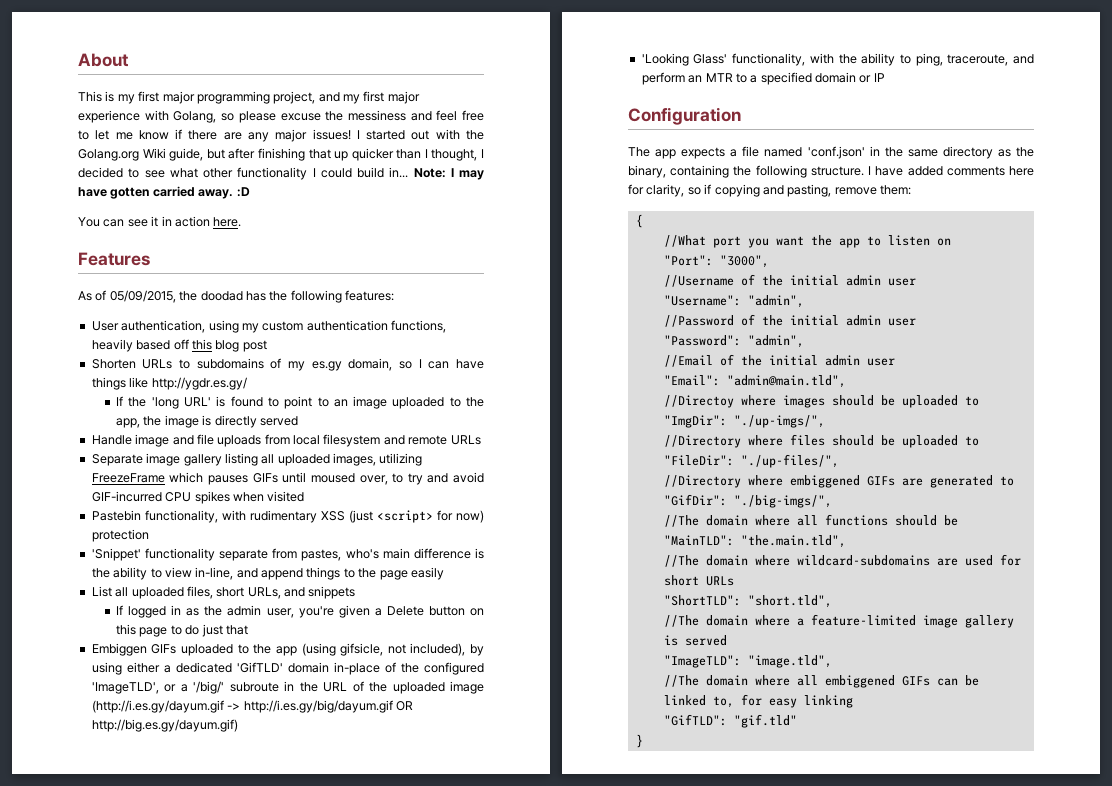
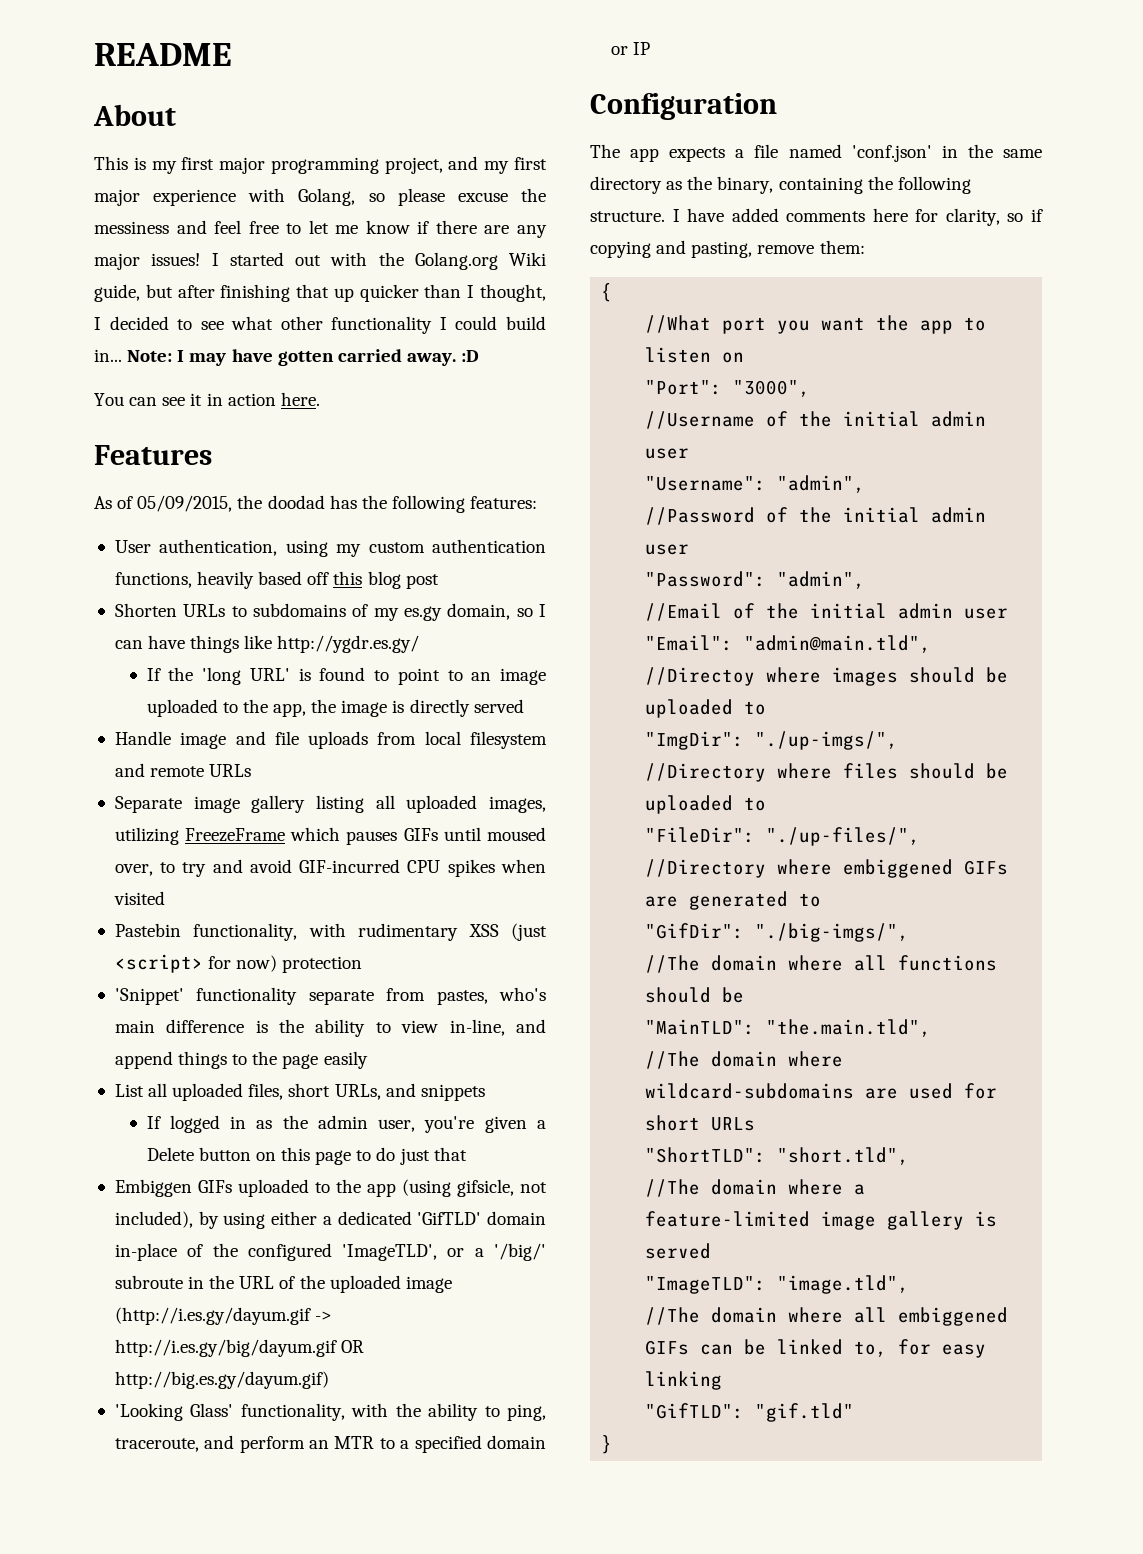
(78, 60) none -> [94,43,232,66] README //

